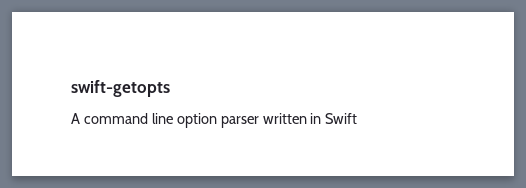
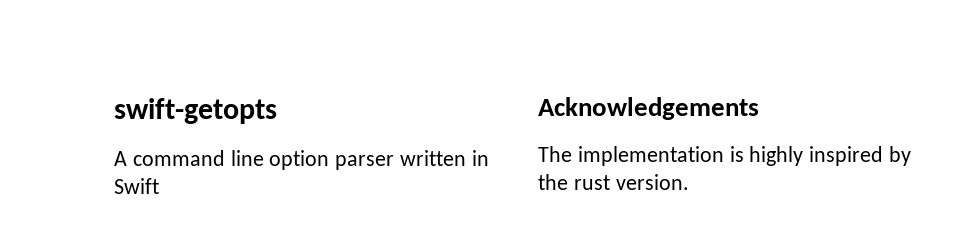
(358, 118) none -> [538,97,759,120] [538,146,912,166] [538,174,689,190] // Acknowledgements // The implementation is highly inspired by the rust version.

